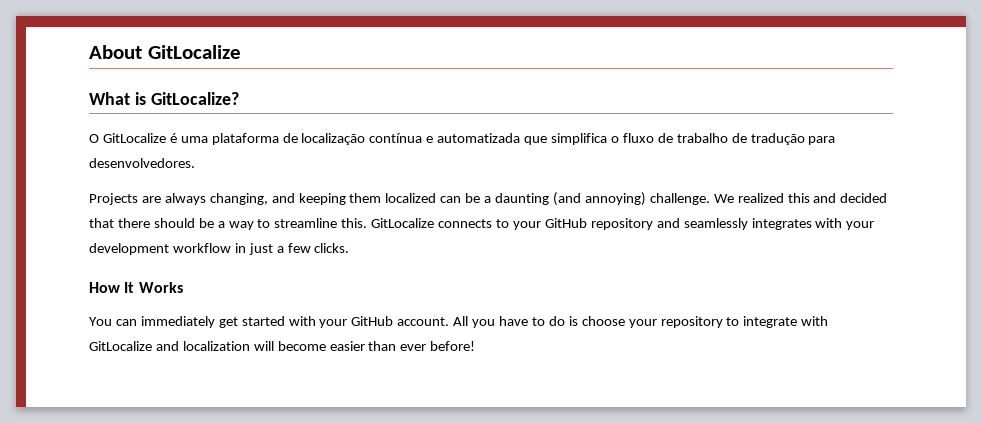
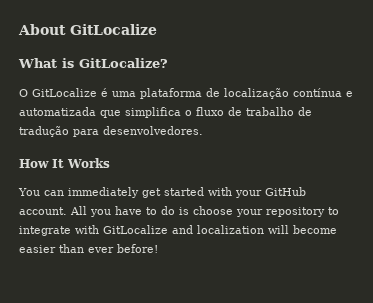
[89,192,888,206] [89,218,875,230] [89,243,350,255] // Projects are always changing, and keeping them localized can be a daunting (and annoying) challenge. We realized this and decided that there should be a way to streamline this. GitLocalize connects to your GitHub repository and seamlessly integrates with your development workflow in just a few clicks. -> (203, 130) none

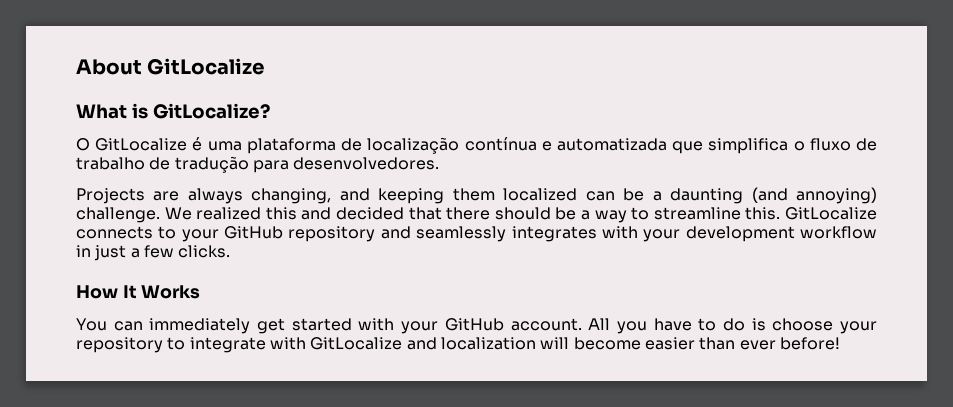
(203, 130) none -> [76,187,877,204] [76,207,878,223] [76,226,878,242] [76,245,231,261] // Projects are always changing, and keeping them localized can be a daunting (and annoying) challenge. We realized this and decided that there should be a way to streamline this. GitLocalize connects to your GitHub repository and seamlessly integrates with your development workflow in just a few clicks.

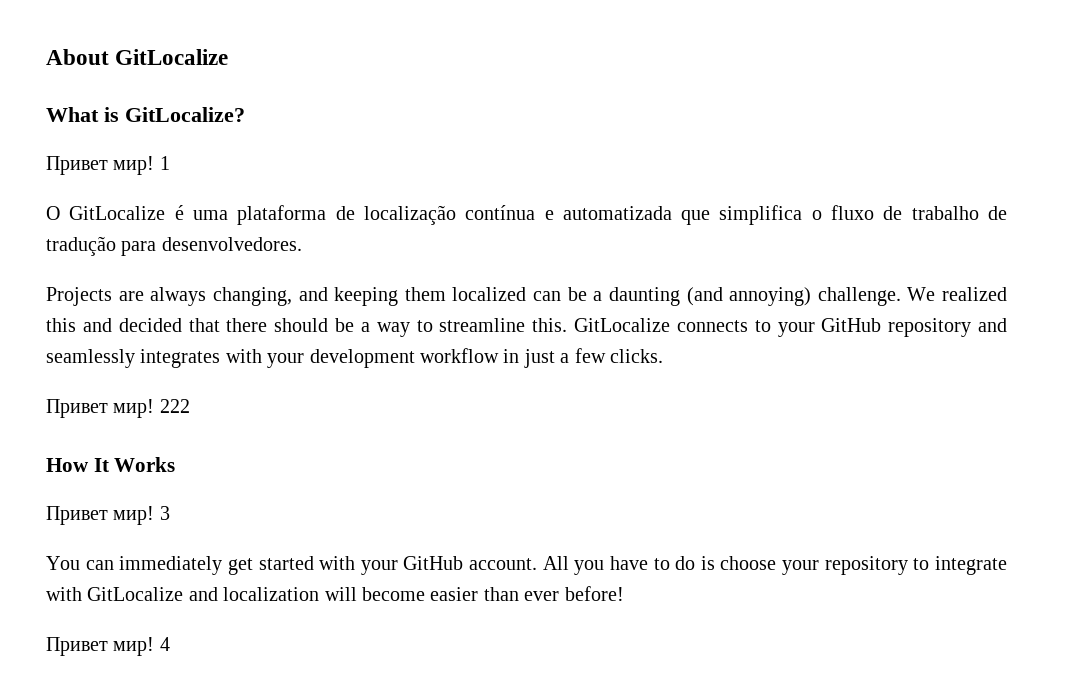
(270, 111) none -> [46,156,170,175] // Привет мир! 1
(231, 251) none -> [46,399,190,418] // Привет мир! 222
(201, 292) none -> [46,506,170,525] // Привет мир! 3
(840, 343) none -> [46,637,170,656] // Привет мир! 4

